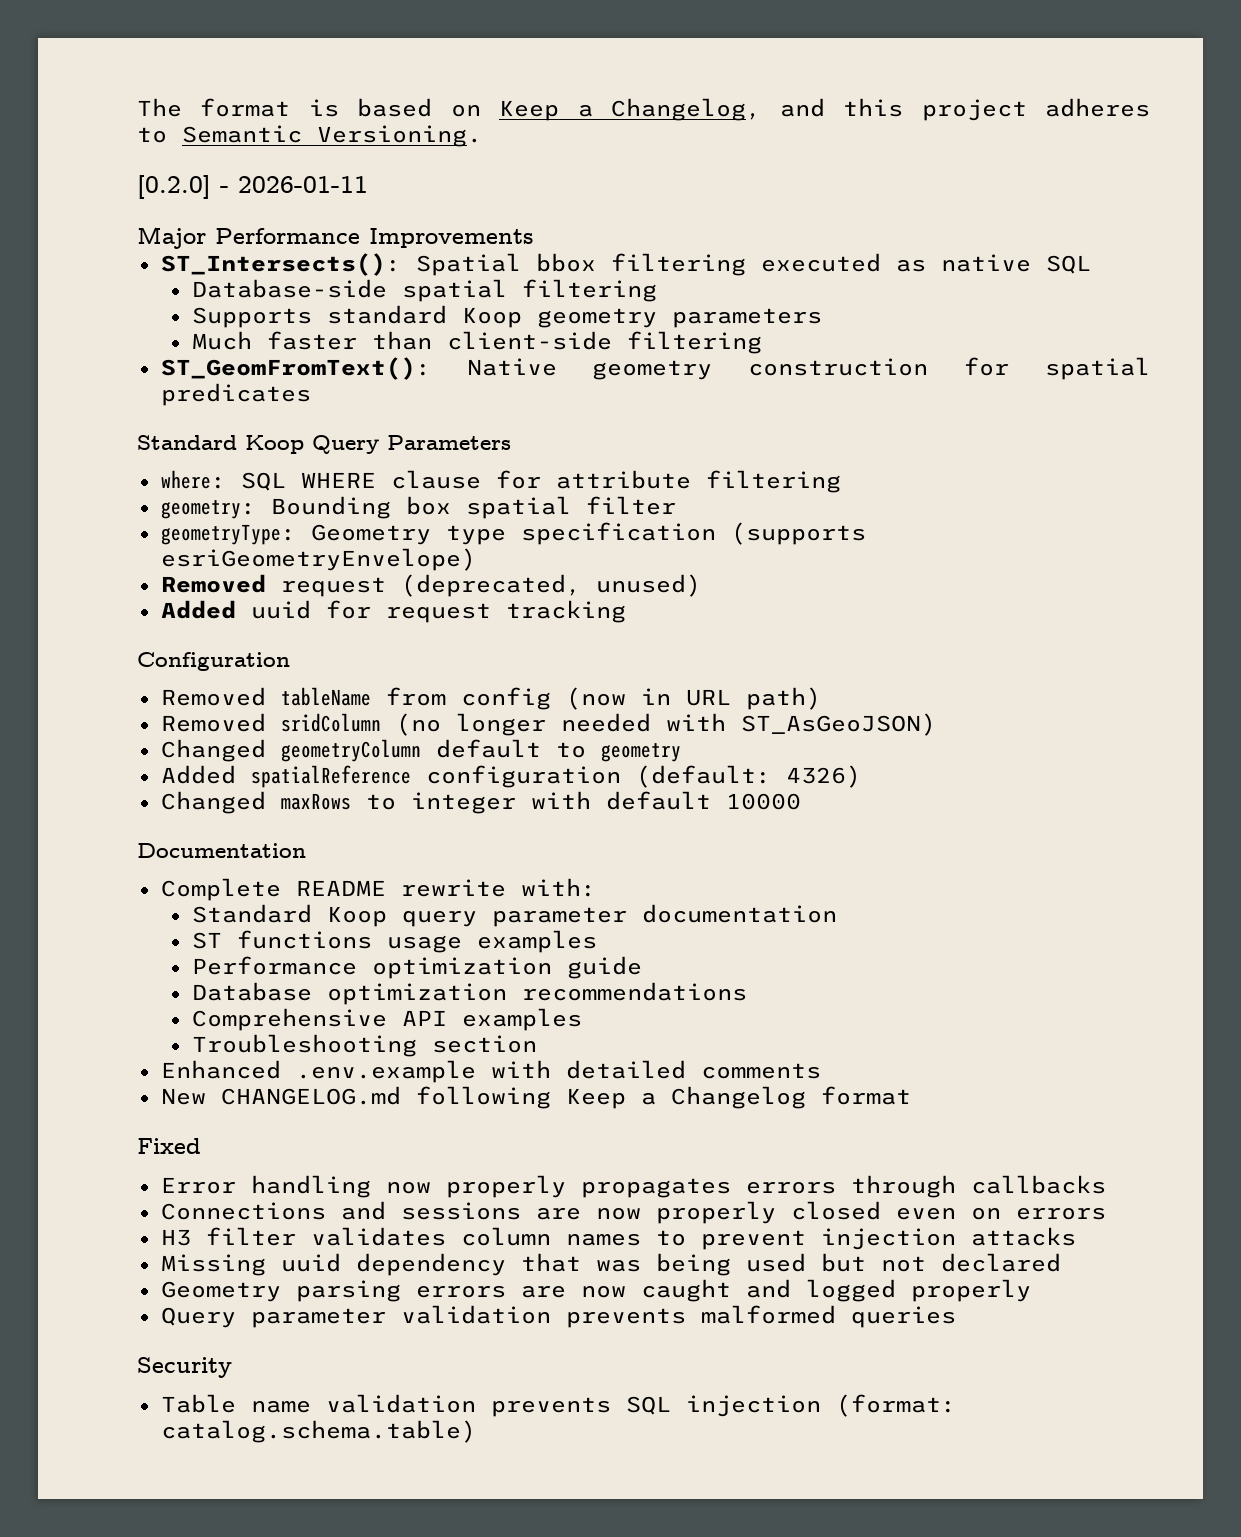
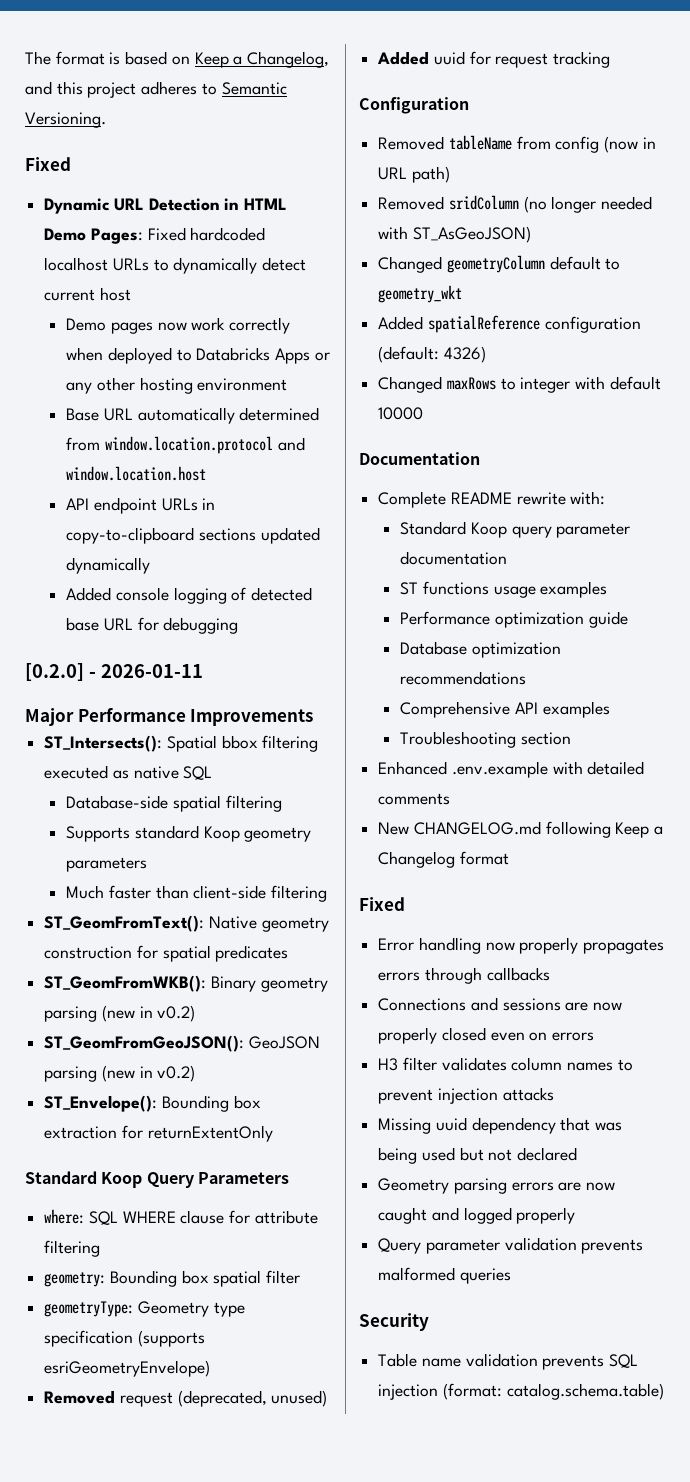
(482, 136) none -> [25,157,71,171] [44,198,288,214] [44,227,266,244] [44,257,307,274] [44,287,131,301] [66,317,291,334] [66,347,330,364] [66,377,288,394] [66,407,320,424] [66,436,305,454] [66,466,207,481] [66,497,216,514] [66,527,320,544] [66,557,151,574] [66,587,313,604] [66,617,239,634] // Fixed // Dynamic URL Detection in HTML Demo Pages: Fixed hardcoded localhost URLs to dynamically detect current host // Demo pages now work correctly when deployed to Databricks Apps or any other hosting environment // Base URL automatically determined from window.location.protocol and window.location.host // API endpoint URLs in copy-to-clipboard sections updated dynamically // Added console logging of detected base URL for debugging
(311, 394) none -> [44,975,328,992] [44,1005,196,1022] [44,1035,320,1052] [44,1065,196,1082] [44,1095,261,1112] [44,1125,273,1142] // ST_GeomFromWKB(): Binary geometry parsing (new in v0.2) // ST_GeomFromGeoJSON(): GeoJSON parsing (new in v0.2) // ST_Envelope(): Bounding box extraction for returnExtentOnly
[600,743,681,762] geometry -> [378,285,463,303] geometry_wkt

